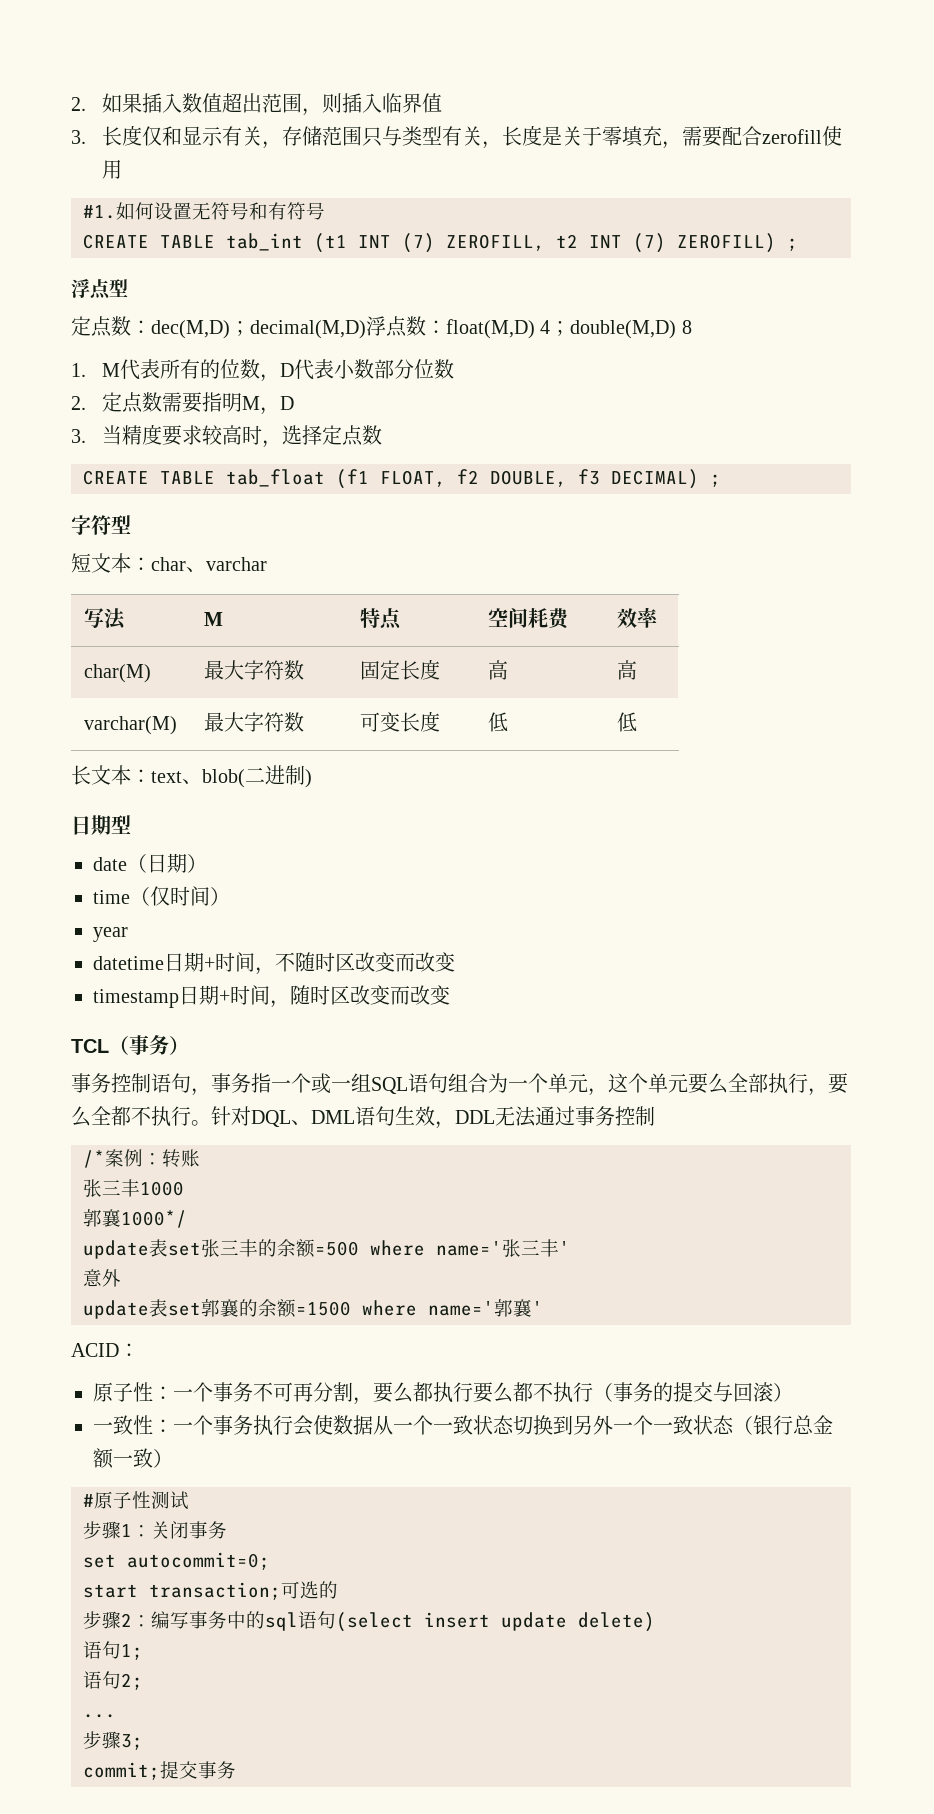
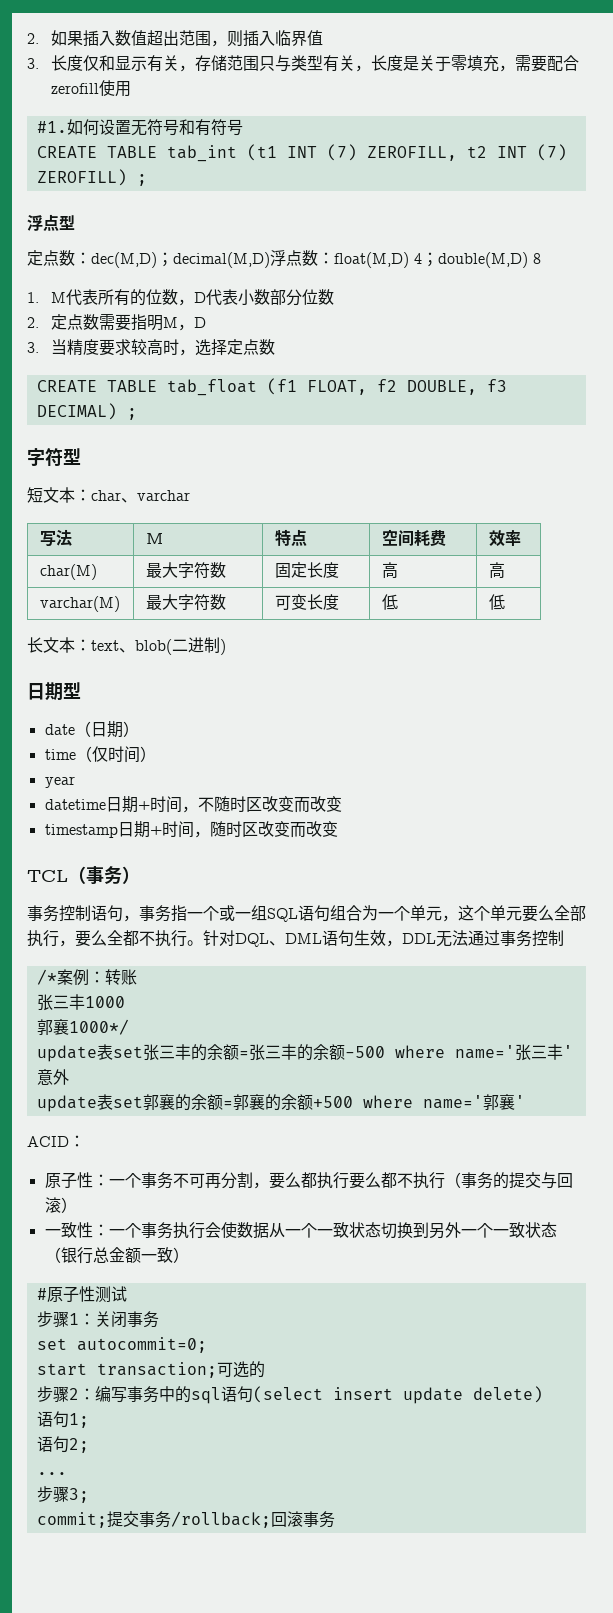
[315,1241,359,1256] =500 -> [238,1044,385,1061] =张三丰的余额-500
[296,1301,351,1316] =1500 -> [222,1094,353,1111] =郭襄的余额+500
(236, 1770) none -> [170,1511,335,1528] /rollback;回滚事务

